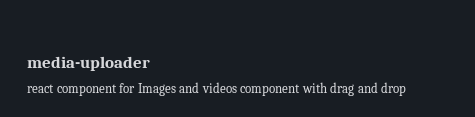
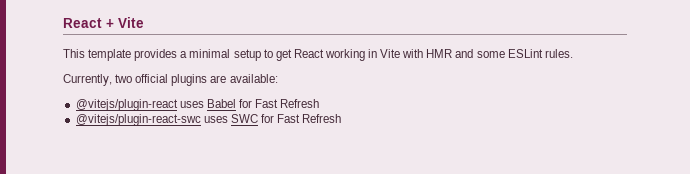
[27,56,150,71] [27,82,407,96] media-uploader // react component for Images and videos component with drag and drop -> [63,17,144,28] [63,49,573,61] [63,74,278,86] [75,99,320,111] [75,114,342,126] React + Vite // This template provides a minimal setup to get React working in Vite with HMR and some ESLint rules. // Currently, two official plugins are available: // @vitejs/plugin-react uses Babel for Fast Refresh // @vitejs/plugin-react-swc uses SWC for Fast Refresh

